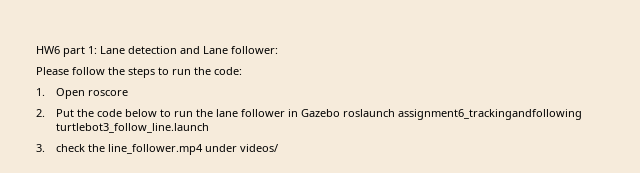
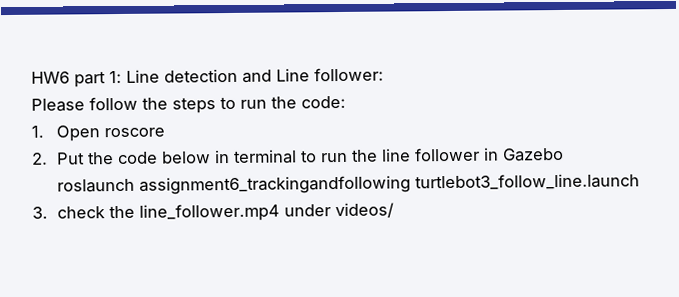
[100,46,125,54] Lane -> [126,69,160,83] Line
[203,46,228,54] Lane -> [276,68,310,82] Line
[160,109,239,117] to run the lane -> [215,148,412,164] in terminal to run the line
(341, 113) none -> (565, 154) //

